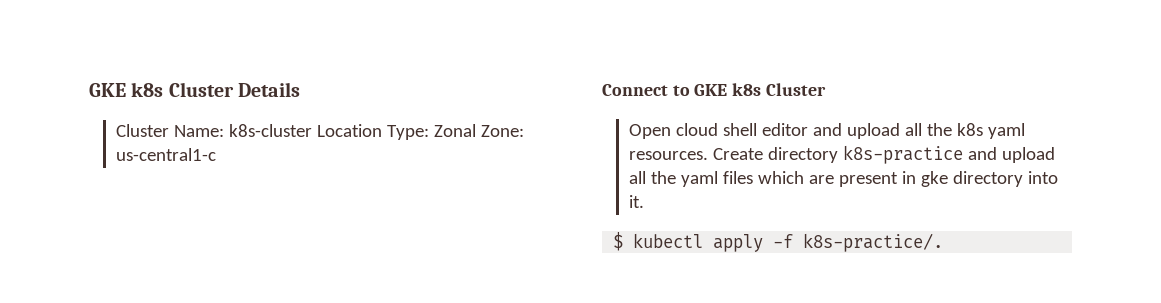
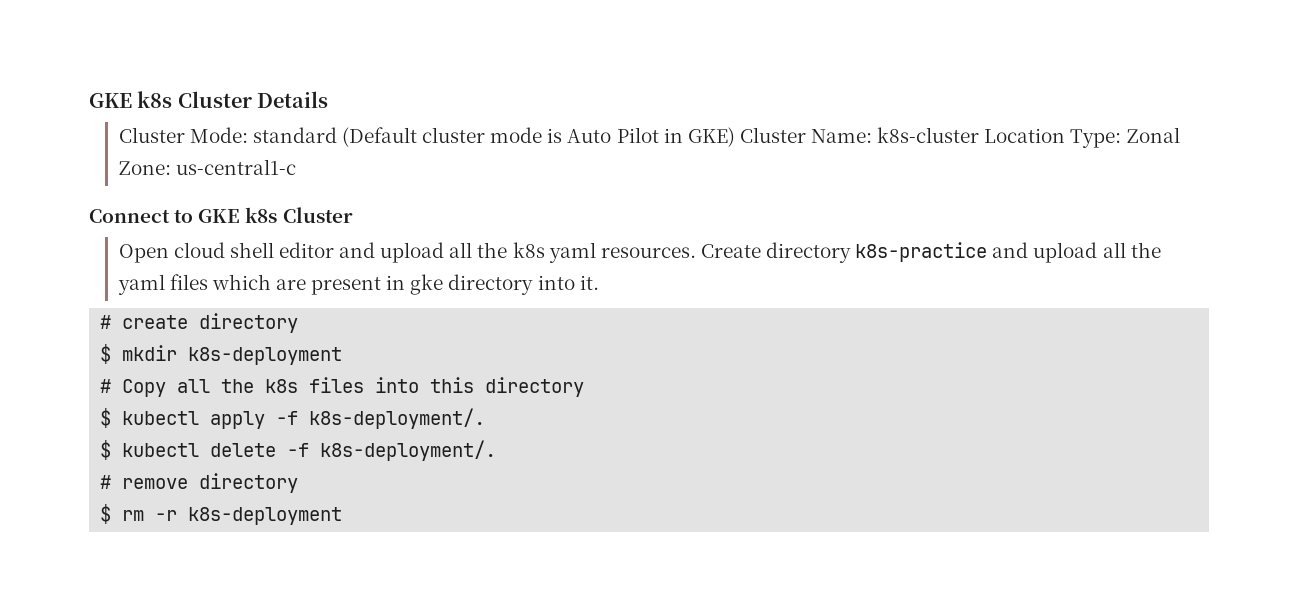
(170, 130) none -> [189,127,806,147] Mode: standard (Default cluster mode is Auto Pilot in GKE) Cluster
[613,232,944,252] $ kubectl apply -f k8s-practice/. -> [100,313,299,333] [100,344,343,365] [100,377,585,397] [100,408,486,429] [100,440,497,461] [100,473,299,493] [100,504,343,525] # create directory // $ mkdir k8s-deployment // # Copy all the k8s files into this directory // $ kubectl apply -f k8s-deployment/. // $ kubectl delete -f k8s-deployment/. // # remove directory // $ rm -r k8s-deployment

